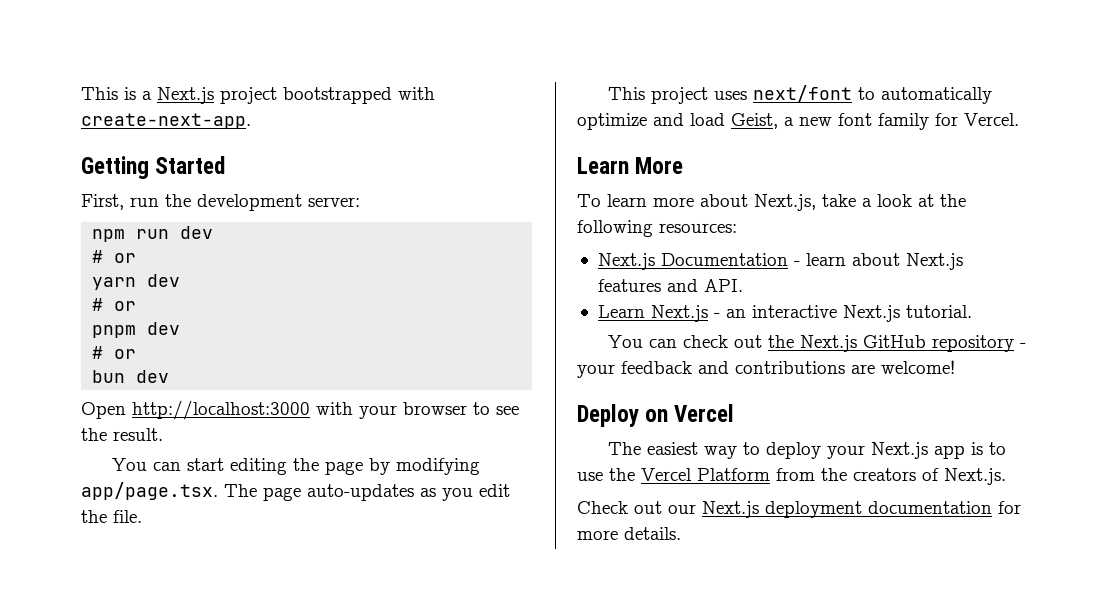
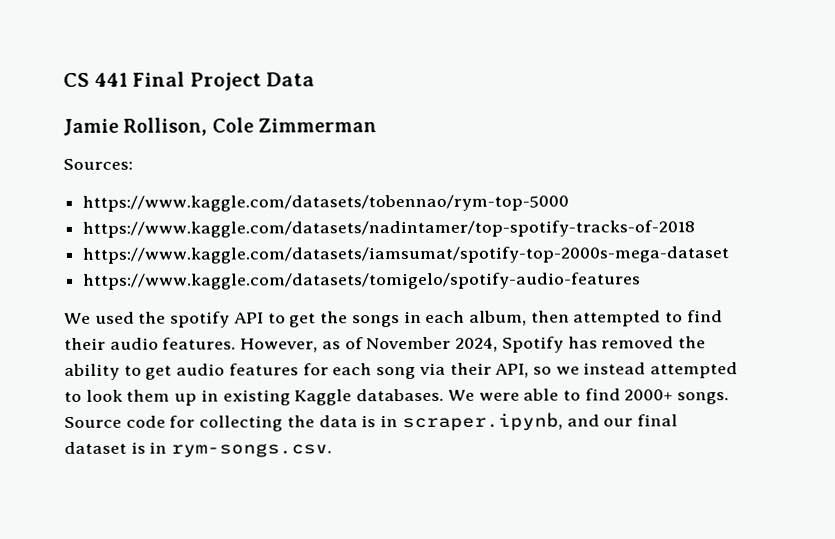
[81,87,435,104] [81,113,251,129] [81,156,226,179] [81,194,360,211] [92,226,214,242] [92,250,137,263] [92,274,181,290] [92,298,137,311] [92,322,181,338] [92,346,137,359] [92,370,170,383] [81,400,519,420] [81,428,163,441] [111,458,480,475] [81,482,510,501] [81,510,142,523] [607,85,992,104] [577,113,1019,130] [577,157,684,174] [577,194,966,211] [577,220,737,237] [597,253,963,270] [597,279,743,292] [597,305,972,322] [607,335,1026,352] [577,360,955,378] [577,404,735,427] [607,442,1006,459] [577,468,1006,485] [577,501,1021,518] [577,527,681,540] This is a Next.js project bootstrapped with create-next-app. // Getting Started // First, run the development server: // npm run dev // # or // yarn dev // # or // pnpm dev // # or // bun dev // Open http://localhost:3000 with your browser to see the result. // You can start editing the page by modifying app/page.tsx. The page auto-updates as you edit the file. // This project uses next/font to automatically optimize and load Geist, a new font family for Vercel. // Learn More // To learn more about Next.js, take a look at the following resources: // Next.js Documentation - learn about Next.js features and API. // Learn Next.js - an interactive Next.js tutorial. // You can check out the Next.js GitHub repository - your feedback and contributions are welcome! // Deploy on Vercel // The easiest way to deploy your Next.js app is to use the Vercel Platform from the creators of Next.js. // Check out our Next.js deployment documentation for more details. -> [63,71,316,91] [63,117,377,136] [63,158,133,170] [82,194,570,212] [82,220,696,238] [82,246,730,264] [83,272,642,290] [64,310,723,328] [64,336,706,353] [64,362,739,380] [64,388,730,406] [64,412,678,432] [64,441,333,458] CS 441 Final Project Data // Jamie Rollison, Cole Zimmerman // Sources: // https://www.kaggle.com/datasets/tobennao/rym-top-5000 // https://www.kaggle.com/datasets/nadintamer/top-spotify-tracks-of-2018 // https://www.kaggle.com/datasets/iamsumat/spotify-top-2000s-mega-dataset // https://www.kaggle.com/datasets/tomigelo/spotify-audio-features // We used the spotify API to get the songs in each album, then attempted to find their audio features. However, as of November 2024, Spotify has removed the ability to get audio features for each song via their API, so we instead attempted to look them up in existing Kaggle databases. We were able to find 2000+ songs. Source code for collecting the data is in scraper.ipynb, and our final dataset is in rym-songs.csv.

